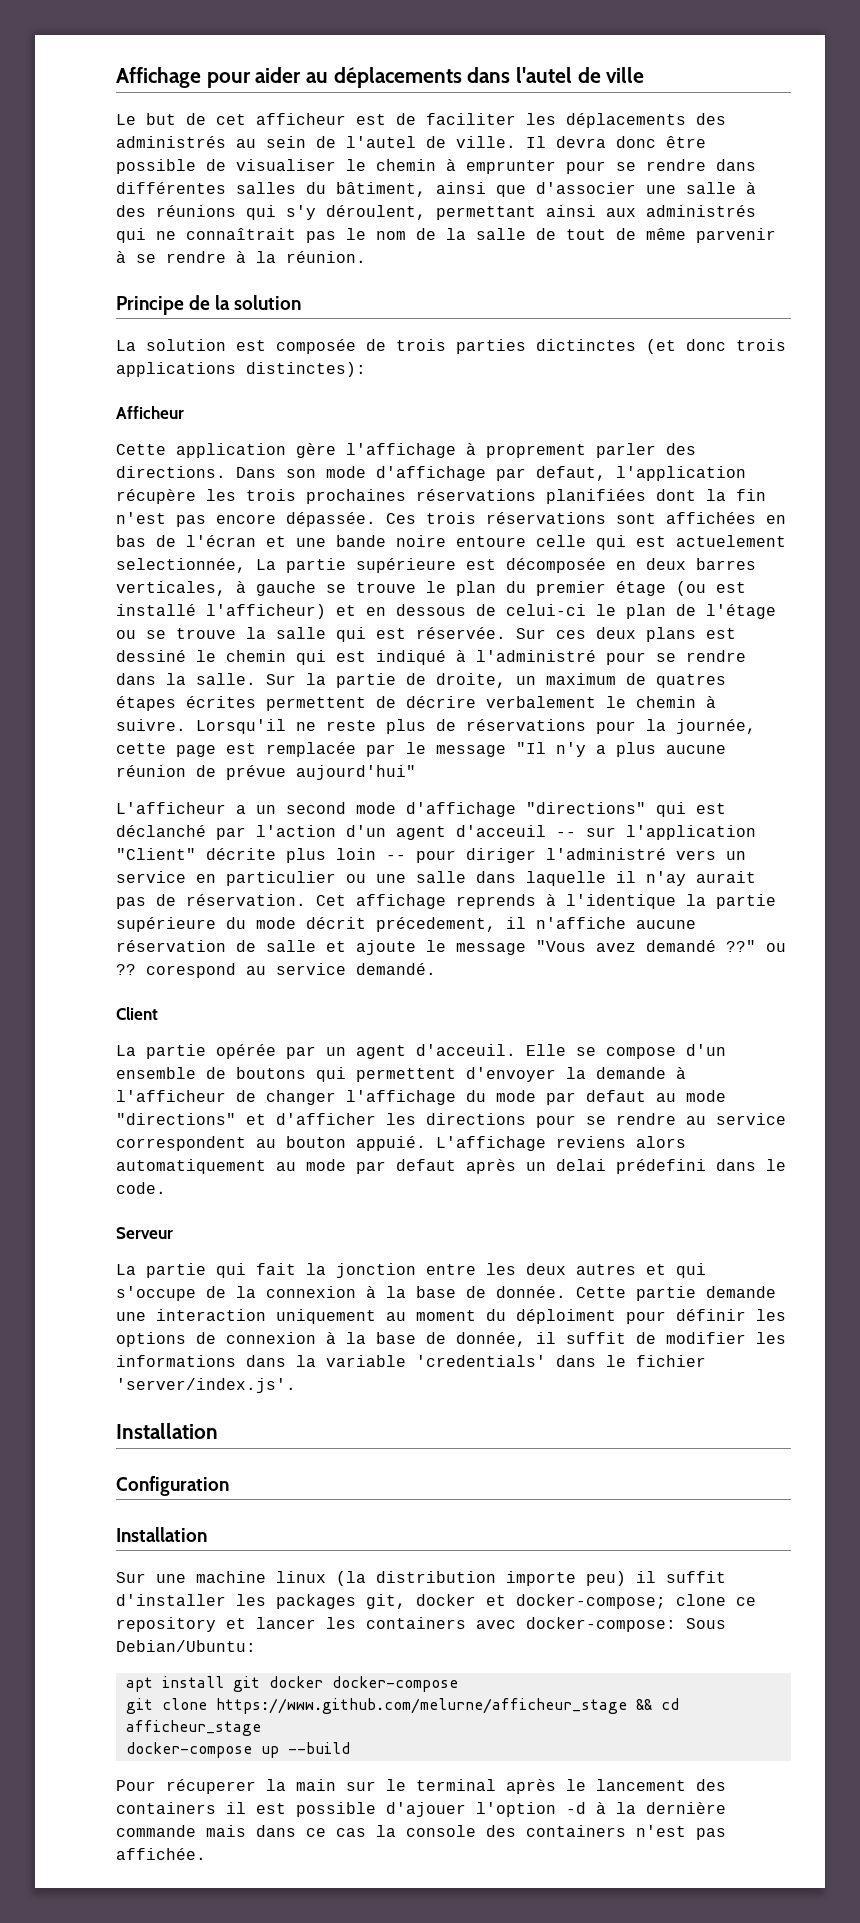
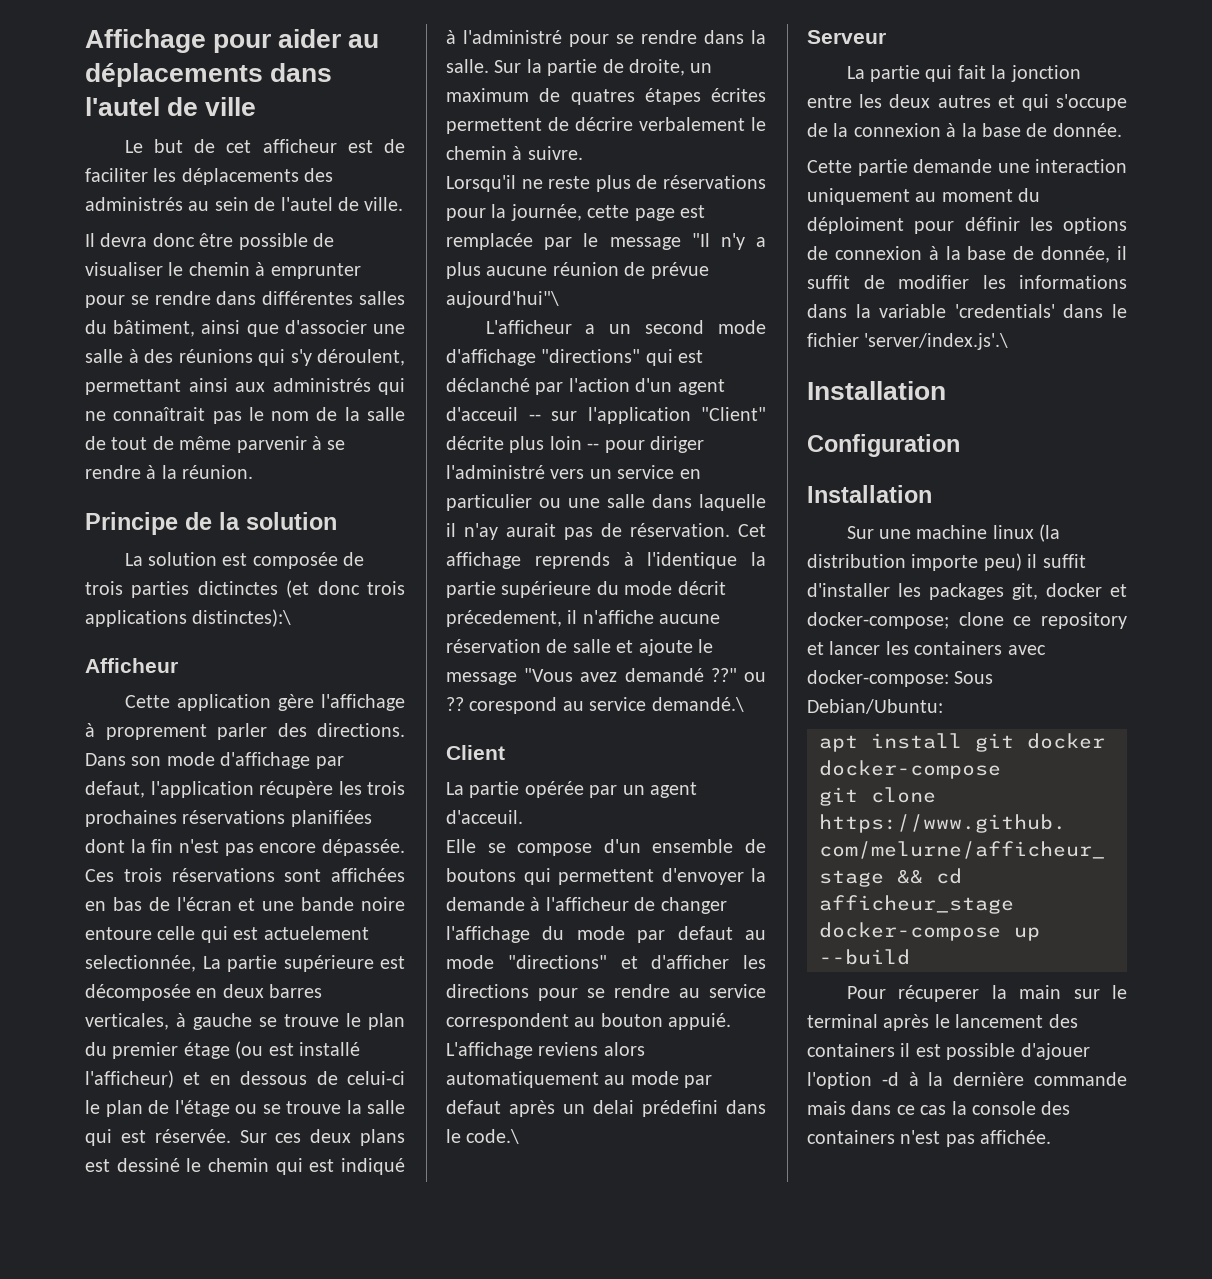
(516, 142) none -> (404, 204) //
[246,362,366,377] distinctes): -> [192,609,292,627] distinctes):\
(186, 725) none -> (583, 153) //
[296,765,416,780] aujourd'hui" -> [446,291,559,308] aujourd'hui"\
[356,963,436,975] demandé. -> [651,697,744,712] demandé.\
(516, 1050) none -> (523, 817) //
[116,1182,166,1194] code. -> [466,1129,520,1144] code.\
(566, 1292) none -> (1122, 130) //
[116,1378,296,1393] 'server/index.js'. -> [864,333,1009,350] 'server/index.js'.\

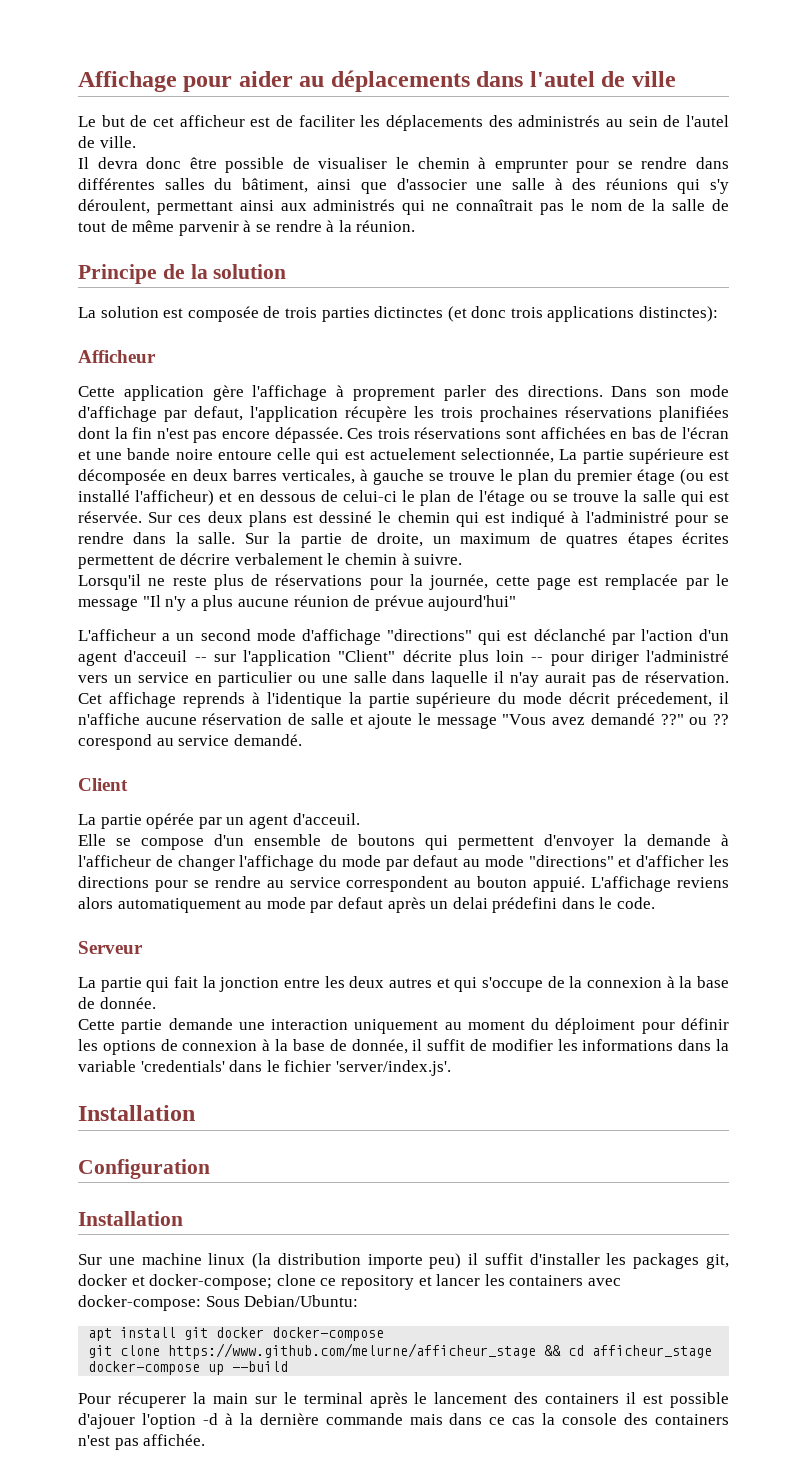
[192,609,292,627] distinctes):\ -> [639,306,719,322] distinctes):
[446,291,559,308] aujourd'hui"\ -> [428,595,517,611] aujourd'hui"
[651,697,744,712] demandé.\ -> [233,734,302,746] demandé.
[466,1129,520,1144] code.\ -> [617,897,656,909] code.
[864,333,1009,350] 'server/index.js'.\ -> [335,1060,451,1076] 'server/index.js'.

